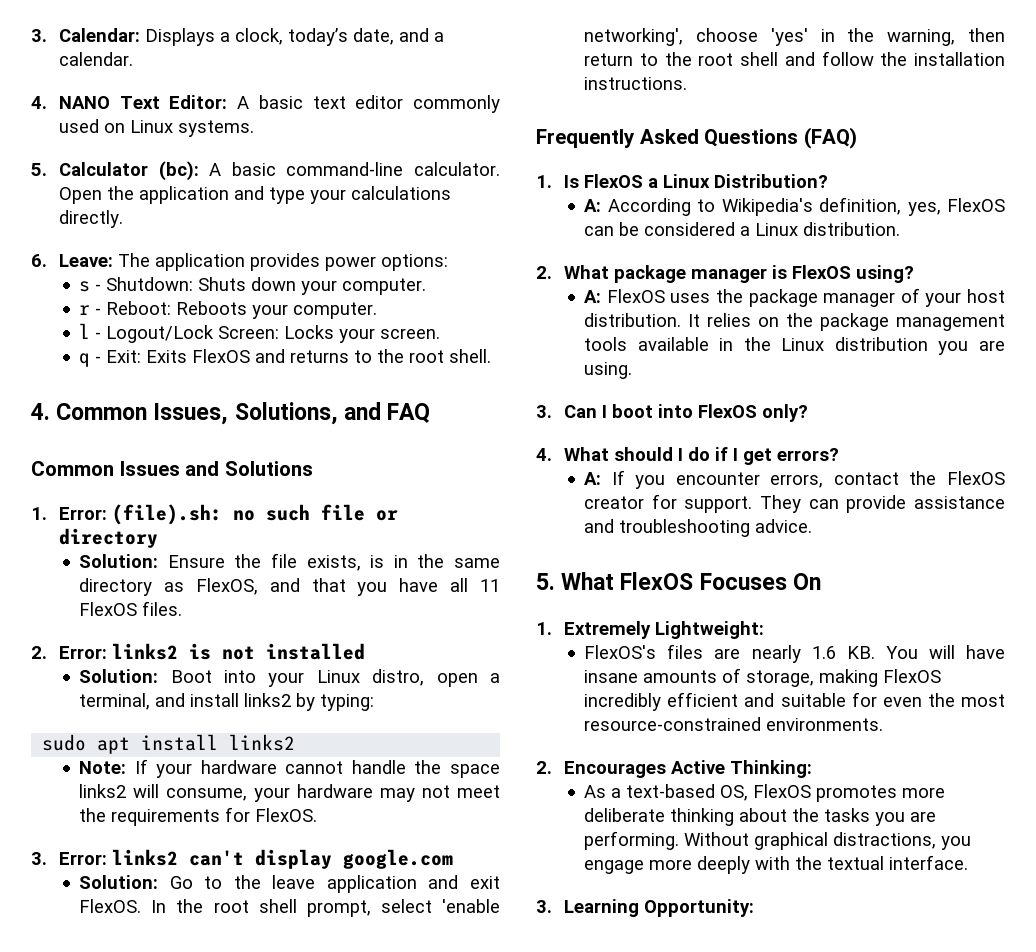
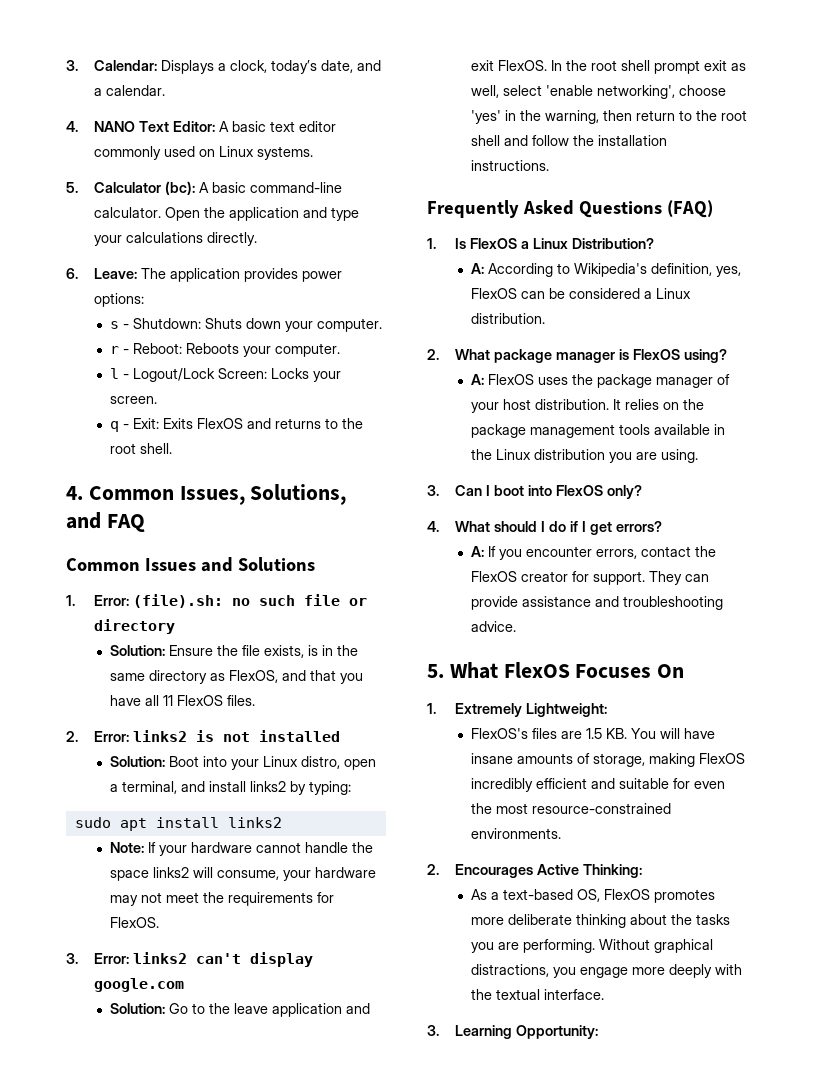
[306,900,371,917] prompt, -> [653,60,746,74] [470,85,499,98] prompt exit as well,
[751,645,836,663] nearly 1.6 -> [585,728,602,739] 1.5

